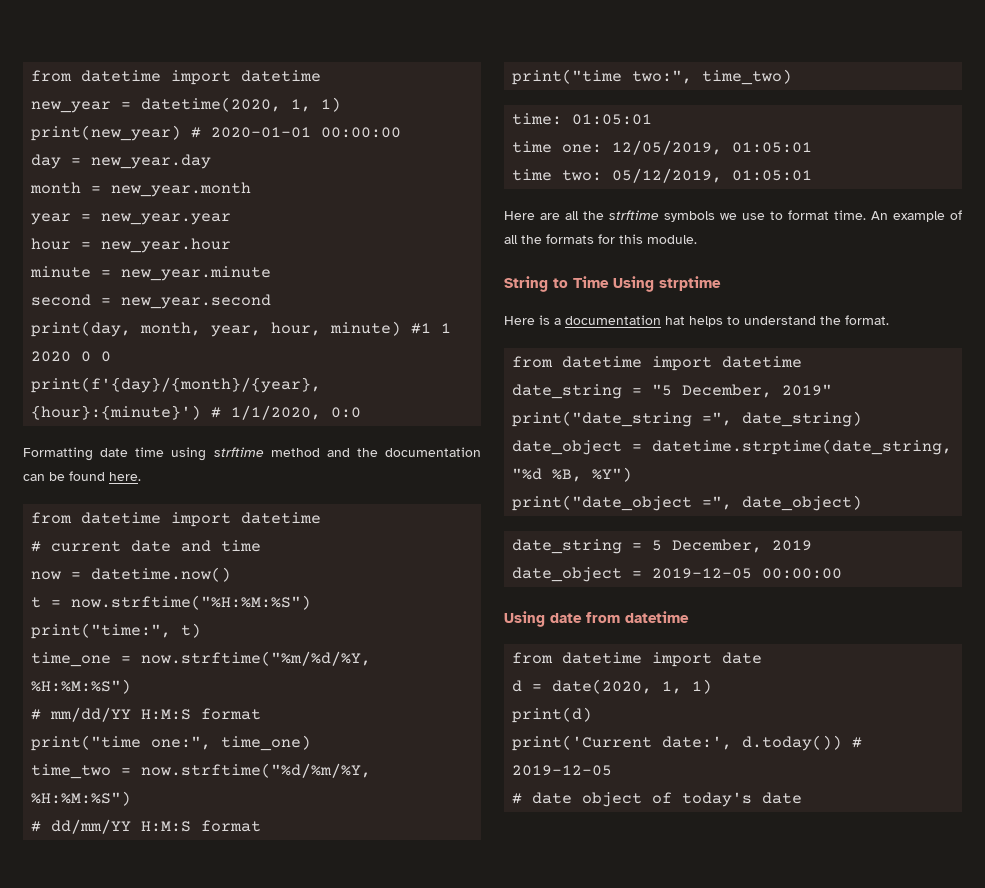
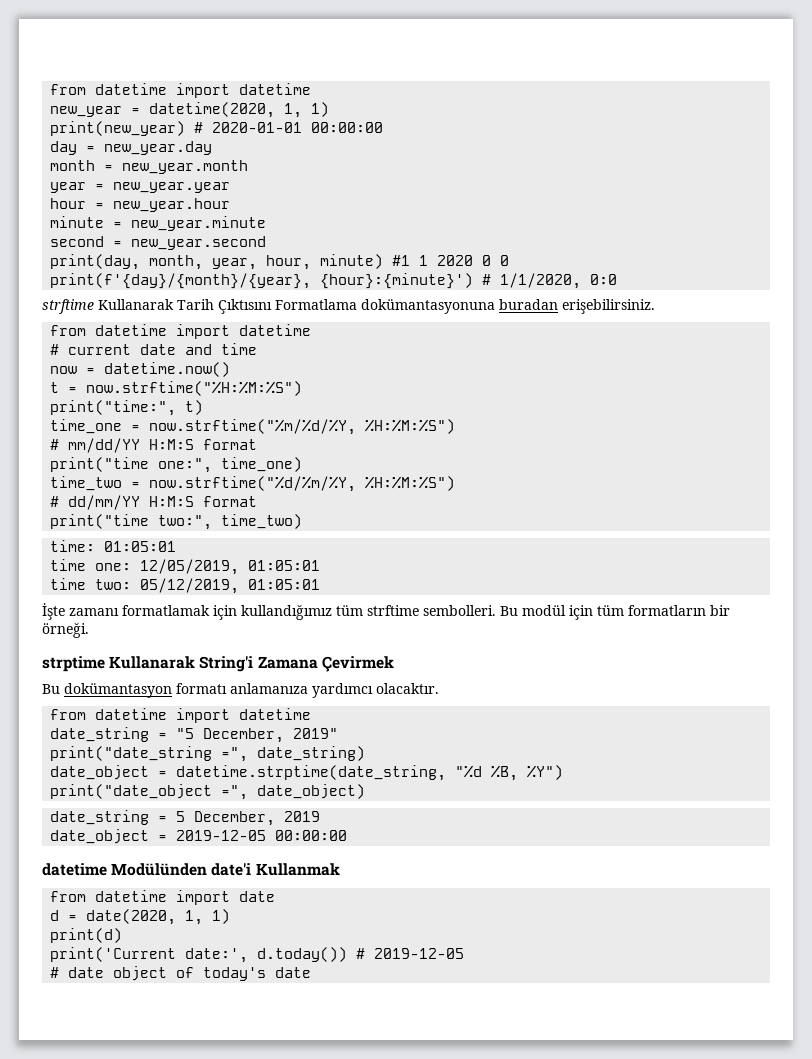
[23,447,481,461] [23,471,141,481] Formatting date time using strftime method and the documentation can be found here. -> [42,299,655,314] strftime Kullanarak Tarih Çıktısını Formatlama dokümantasyonuna buradan erişebilirsiniz.
[504,210,962,222] [504,234,697,244] [504,276,721,292] [504,315,889,327] Here are all the strftime symbols we use to format time. An example of all the formats for this module. // String to Time Using strptime // Here is a documentation hat helps to understand the format. -> [42,603,730,620] [42,622,89,638] [42,656,394,672] [42,683,439,698] İşte zamanı formatlamak için kullandığımız tüm strftime sembolleri. Bu modül için tüm formatların bir örneği. // strptime Kullanarak String'i Zamana Çevirmek // Bu dokümantasyon formatı anlamanıza yardımcı olacaktır.
[504,611,689,627] Using date from datetime -> [42,863,340,876] datetime Modülünden date'i Kullanmak

